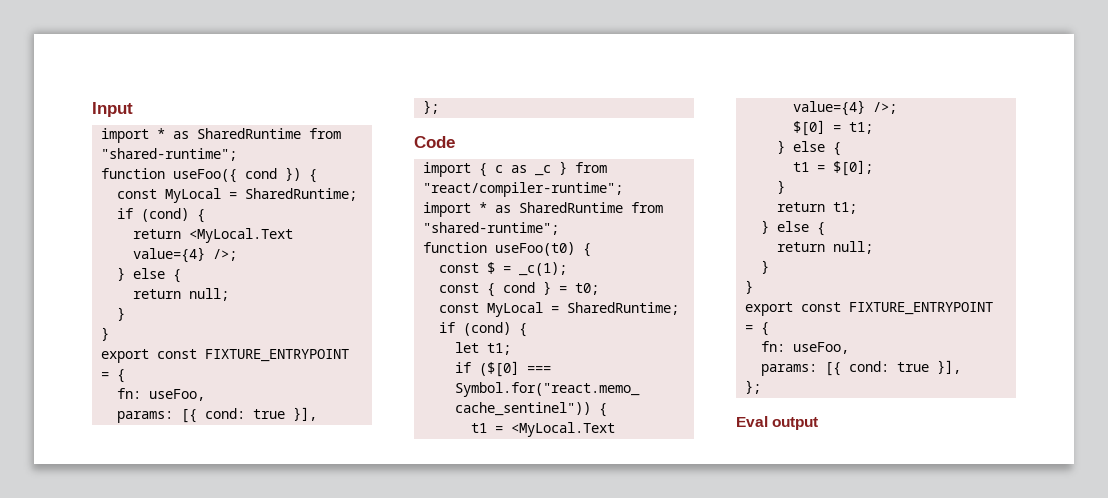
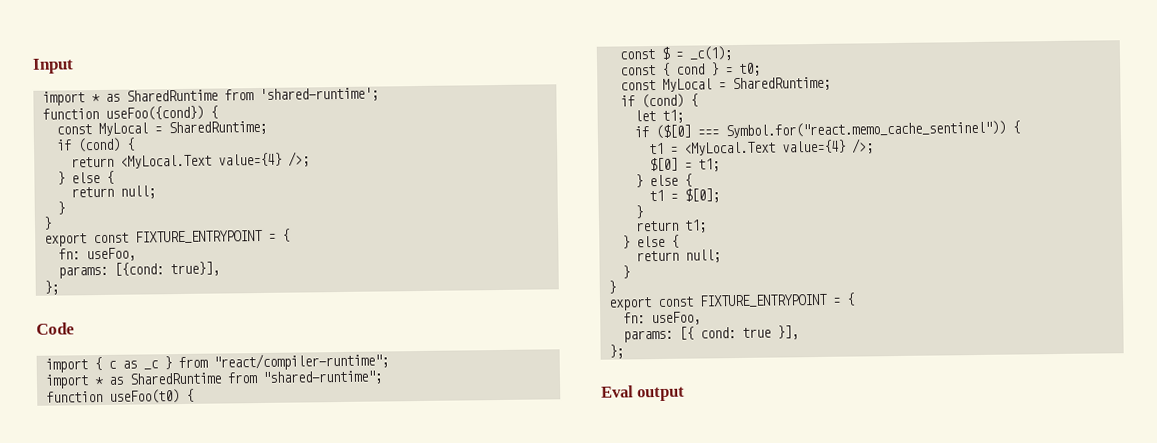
[100,148,237,161] [100,167,301,183] "shared-runtime"; // function useFoo({ cond }) -> [259,87,380,102] [42,105,205,121] 'shared-runtime'; // function useFoo({cond})
[180,407,317,423] [{ cond: true }], -> [114,261,221,277] [{cond: true}],

